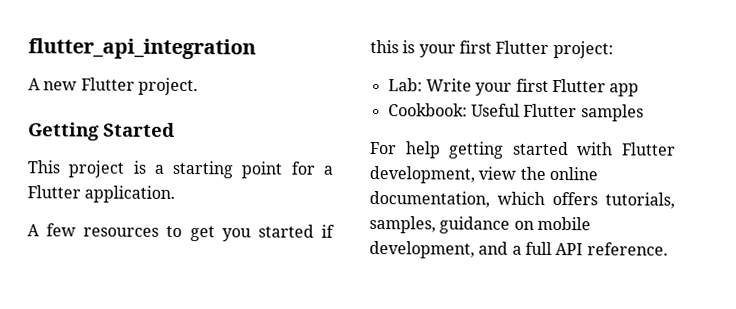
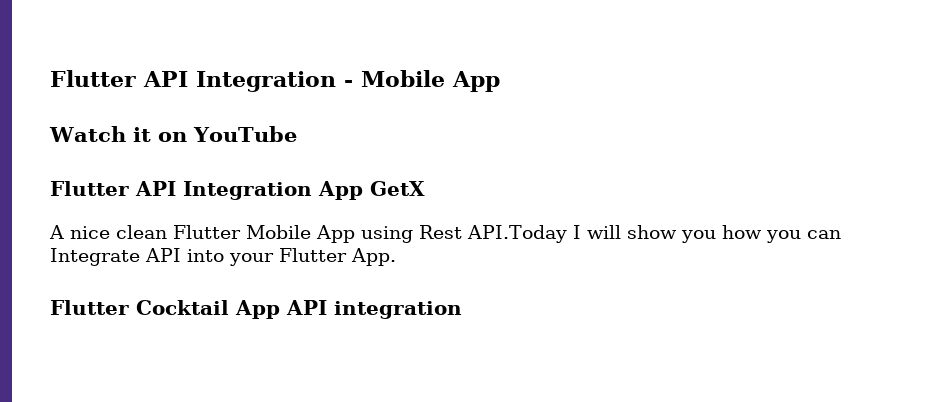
[28,38,256,60] [28,77,198,96] [28,122,175,141] [27,160,333,179] [27,185,176,203] [27,223,335,242] [370,40,614,59] [387,78,640,97] [387,103,644,122] [370,141,676,159] [369,166,598,184] [369,191,675,209] [369,216,591,234] [369,241,668,259] flutter_api_integration // A new Flutter project. // Getting Started // This project is a starting point for a Flutter application. // A few resources to get you started if this is your first Flutter project: // Lab: Write your first Flutter app // Cookbook: Useful Flutter samples // For help getting started with Flutter development, view the online documentation, which offers tutorials, samples, guidance on mobile development, and a full API reference. -> [50,70,500,92] [49,126,297,142] [50,181,425,200] [49,225,841,243] [50,248,396,266] [50,300,462,319] Flutter API Integration - Mobile App // Watch it on YouTube // Flutter API Integration App GetX // A nice clean Flutter Mobile App using Rest API.Today I will show you how you can Integrate API into your Flutter App. // Flutter Cocktail App API integration

